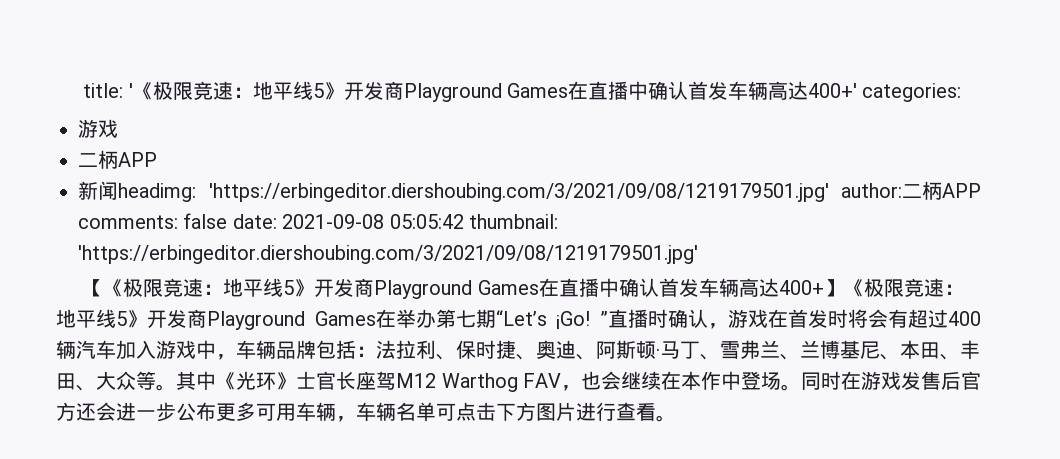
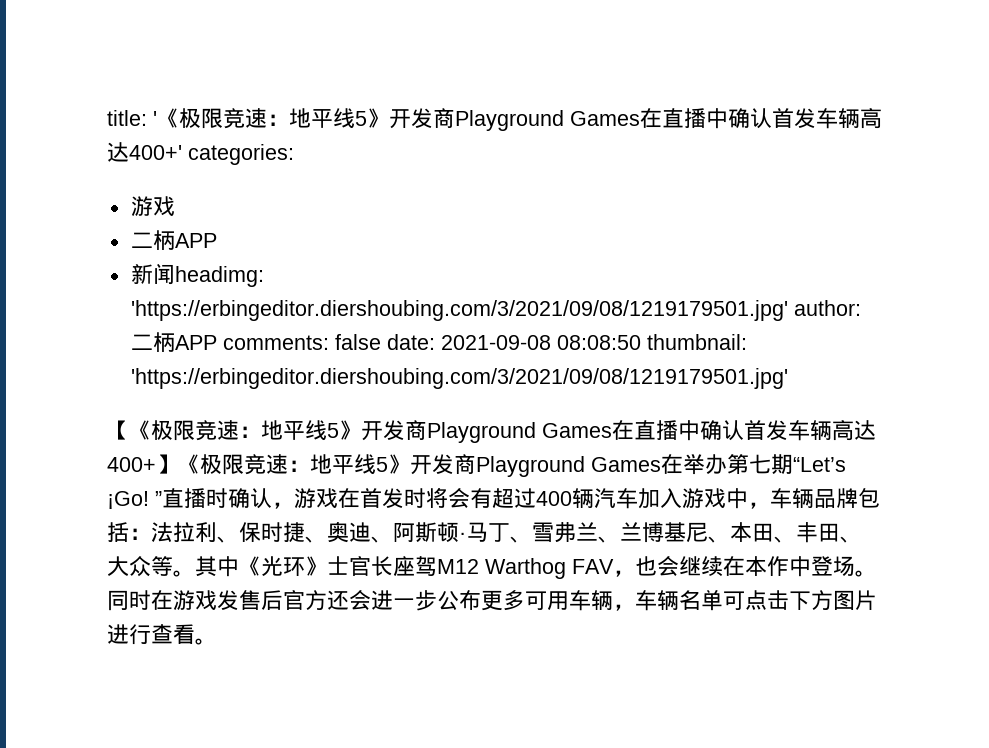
[389,214,464,229] 05:05:42 -> [556,335,641,350] 08:08:50

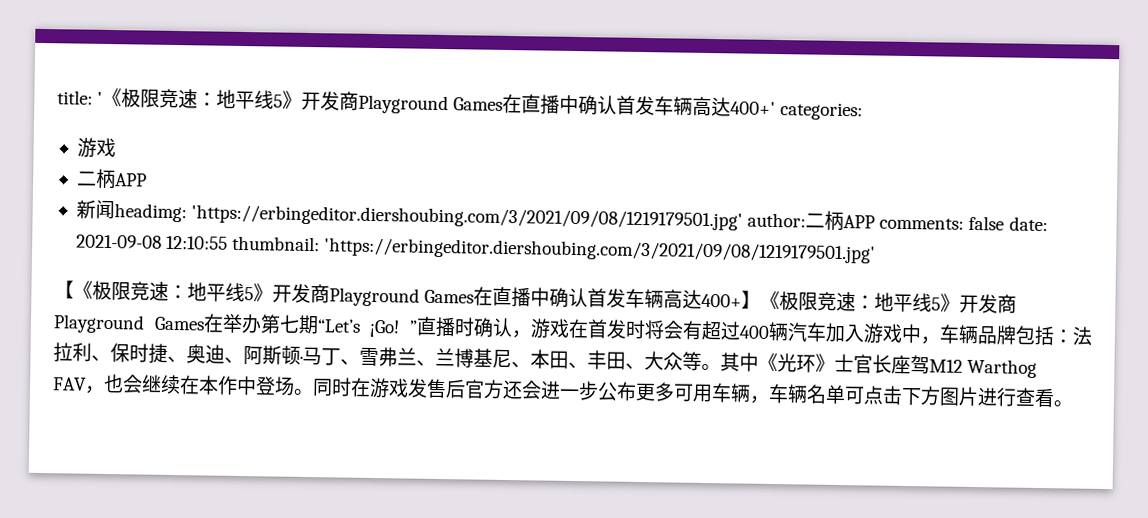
[556,335,641,350] 08:08:50 -> [166,235,229,250] 12:10:55

